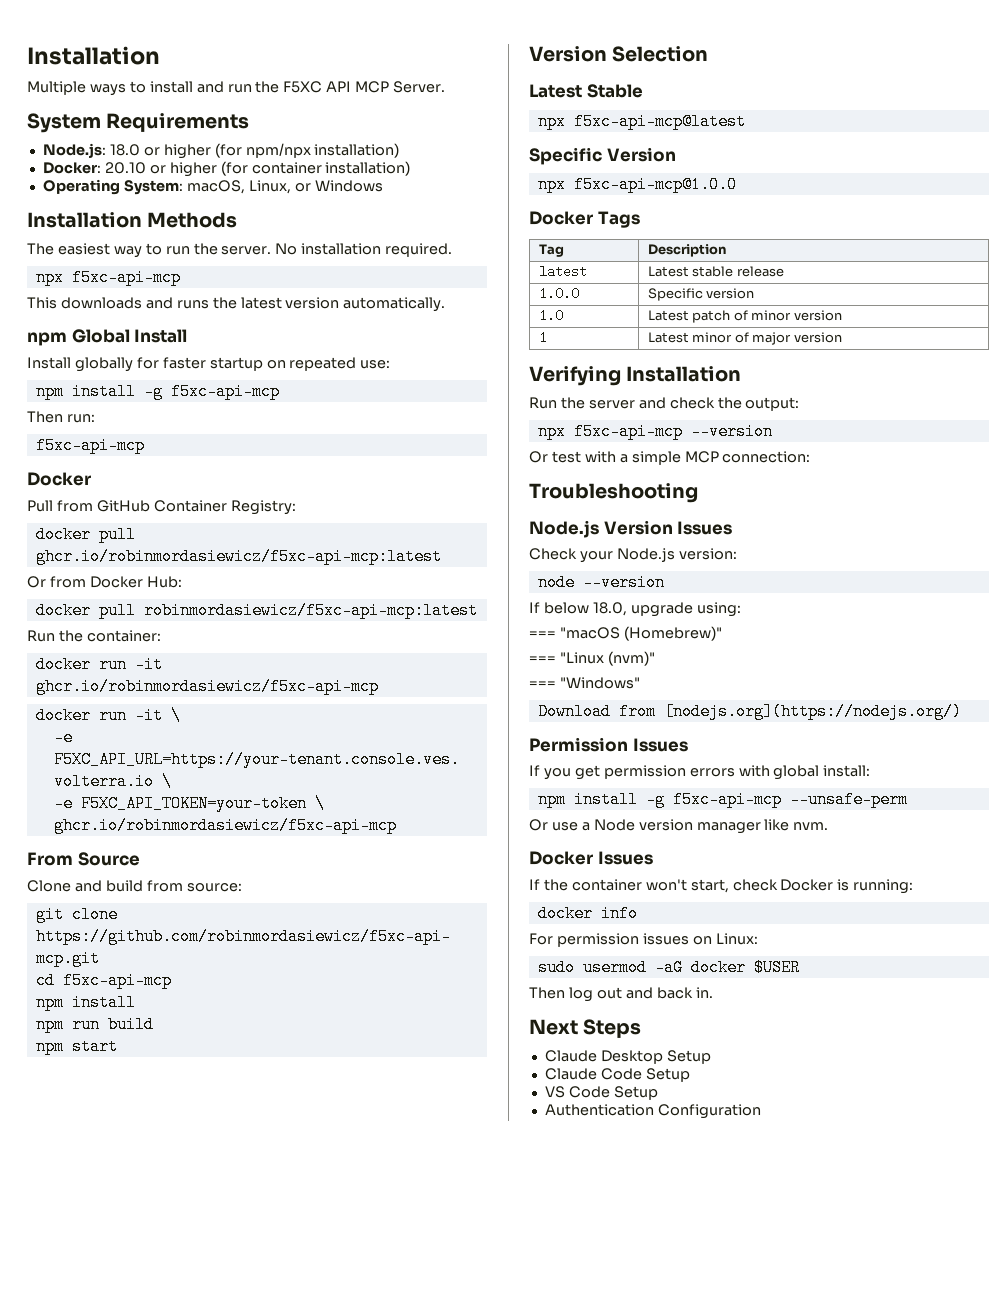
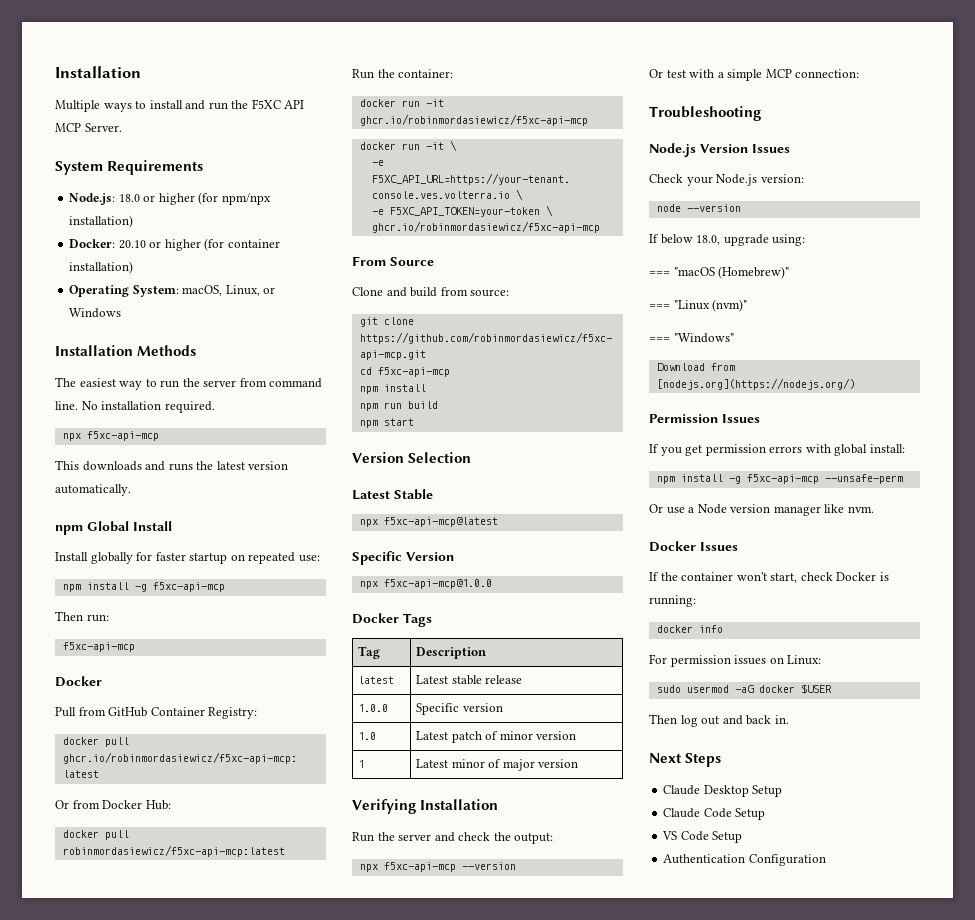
[221,246,272,255] server. -> [203,378,323,388] [55,401,78,410] server from command line.

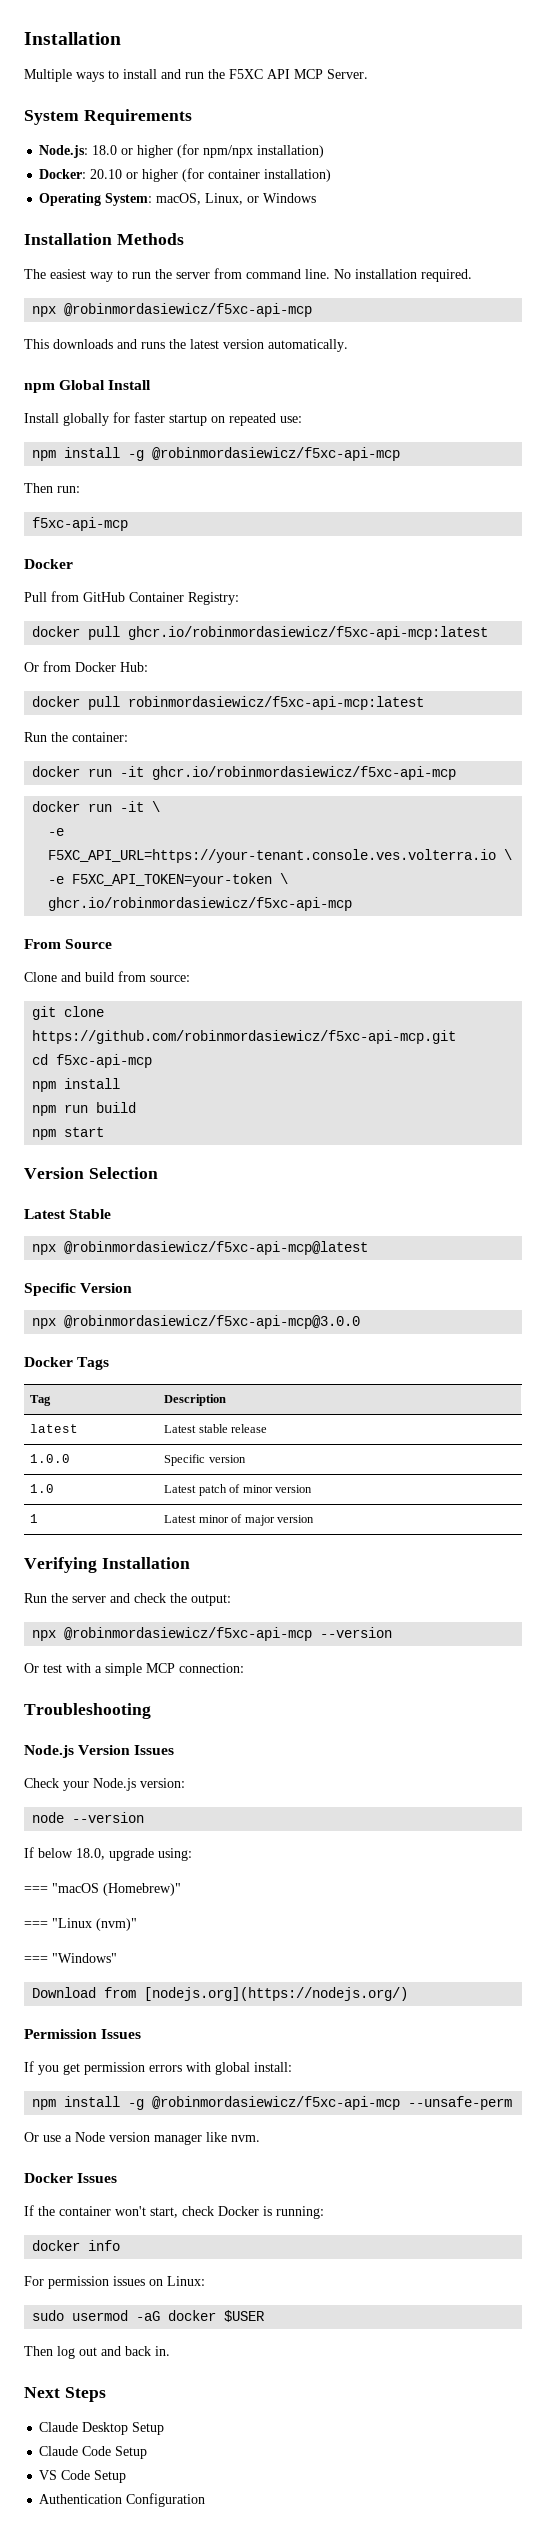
[86,431,159,441] f5xc-api-mcp -> [64,303,313,317] @robinmordasiewicz/f5xc-api-mcp
[152,582,225,592] f5xc-api-mcp -> [152,447,401,461] @robinmordasiewicz/f5xc-api-mcp
[383,517,498,527] f5xc-api-mcp@latest -> [64,1241,369,1255] @robinmordasiewicz/f5xc-api-mcp@latest
[383,579,492,589] f5xc-api-mcp@1.0.0 -> [64,1315,361,1329] @robinmordasiewicz/f5xc-api-mcp@3.0.0
[383,862,456,872] f5xc-api-mcp -> [64,1627,313,1641] @robinmordasiewicz/f5xc-api-mcp
[746,474,819,484] f5xc-api-mcp -> [152,2096,401,2110] @robinmordasiewicz/f5xc-api-mcp

